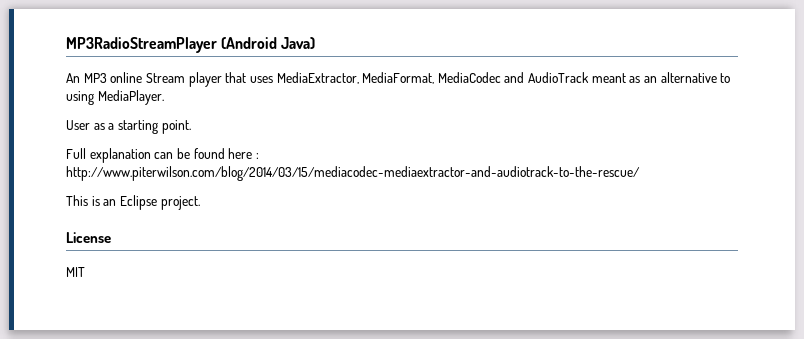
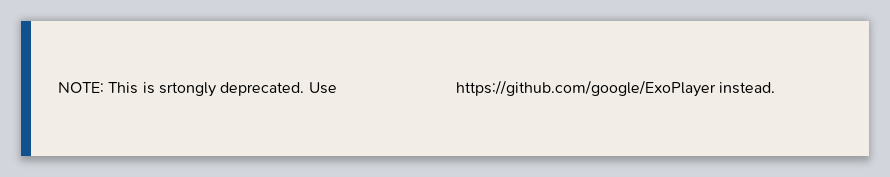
[66,37,316,53] [66,72,731,87] [66,90,164,105] [66,120,191,134] [66,148,259,163] [66,166,640,181] [66,195,200,210] [66,232,111,243] [66,267,85,277] MP3RadioStreamPlayer (Android Java) // An MP3 online Stream player that uses MediaExtractor, MediaFormat, MediaCodec and AudioTrack meant as an alternative to using MediaPlayer. // User as a starting point. // Full explanation can be found here : http://www.piterwilson.com/blog/2014/03/15/mediacodec-mediaextractor-and-audiotrack-to-the-rescue/ // This is an Eclipse project. // License // MIT -> [58,80,776,97] NOTE: This is srtongly deprecated. Use https://github.com/google/ExoPlayer instead.

